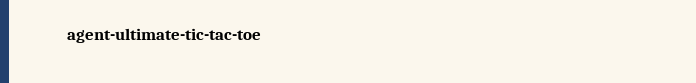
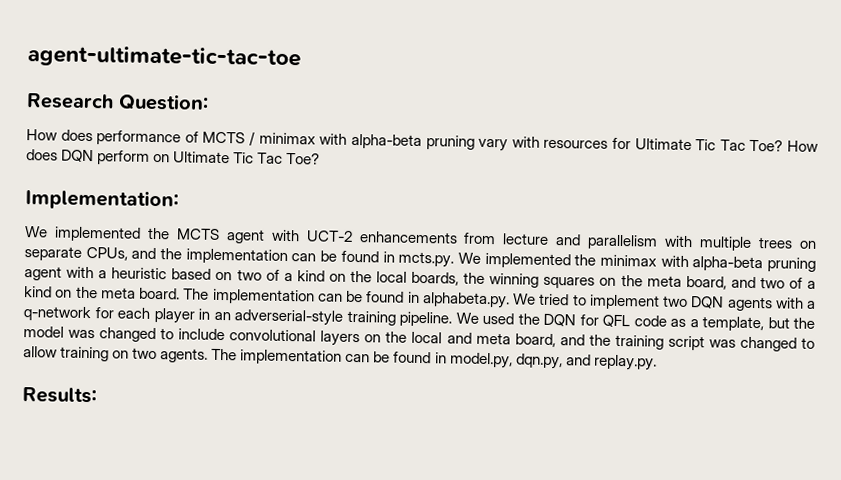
(261, 35) none -> [26,93,209,111] [26,129,819,152] [26,149,321,165] [25,189,179,211] [24,226,817,251] [24,246,816,272] [24,266,817,290] [24,286,816,312] [23,306,815,332] [23,326,816,352] [23,346,657,371] [22,387,97,404] // Research Question: // How does performance of MCTS / minimax with alpha-beta pruning vary with resources for Ultimate Tic Tac Toe? How does DQN perform on Ultimate Tic Tac Toe? // Implementation: // We implemented the MCTS agent with UCT-2 enhancements from lecture and parallelism with multiple trees on separate CPUs, and the implementation can be found in mcts.py. We implemented the minimax with alpha-beta pruning agent with a heuristic based on two of a kind on the local boards, the winning squares on the meta board, and two of a kind on the meta board. The implementation can be found in alphabeta.py. We tried to implement two DQN agents with a q-network for each player in an adverserial-style training pipeline. We used the DQN for QFL code as a template, but the model was changed to include convolutional layers on the local and meta board, and the training script was changed to allow training on two agents. The implementation can be found in model.py, dqn.py, and replay.py. // Results:

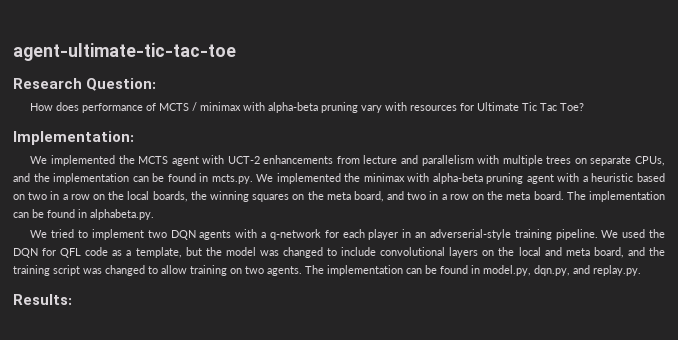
[786,140,819,152] [26,149,321,165] How does DQN perform on Ultimate Tic Tac Toe? -> (585, 107) none
[265,269,325,282] of a kind -> [50,191,90,200] in a row
[788,277,817,289] [24,286,52,298] of a kind -> [429,191,469,200] in a row
(510, 300) none -> (154, 214) //

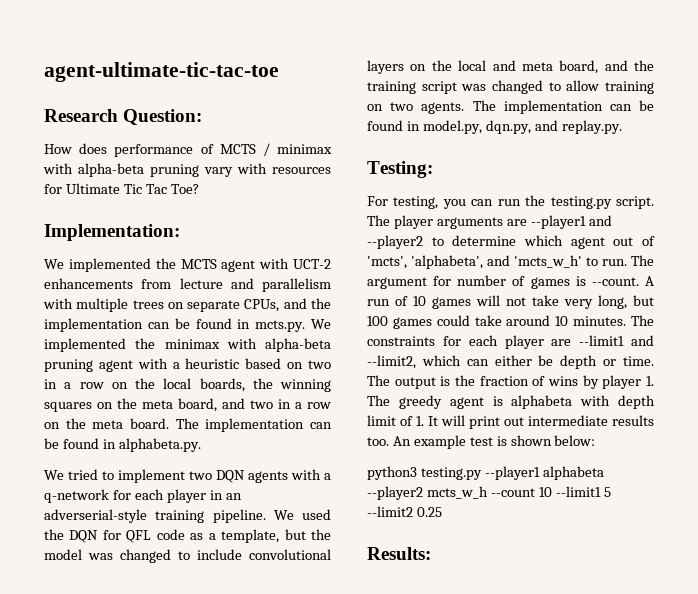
(641, 270) none -> [367,161,433,178] [367,195,654,209] [367,215,612,229] [367,235,655,249] [367,255,654,269] [367,275,654,289] [367,295,654,309] [367,315,654,329] [367,335,654,349] [367,355,654,369] [367,375,654,389] [367,395,655,409] [367,415,654,429] [367,435,596,449] [367,466,604,480] [367,486,611,500] [367,506,442,517] // Testing: // For testing, you can run the testing.py script. The player arguments are --player1 and --player2 to determine which agent out of 'mcts', 'alphabeta', and 'mcts_w_h' to run. The argument for number of games is --count. A run of 10 games will not take very long, but 100 games could take around 10 minutes. The constraints for each player are --limit1 and --limit2, which can either be depth or time. The output is the fraction of wins by player 1. The greedy agent is alphabeta with depth limit of 1. It will print out intermediate results too. An example test is shown below: // python3 testing.py --player1 alphabeta --player2 mcts_w_h --count 10 --limit1 5 --limit2 0.25

